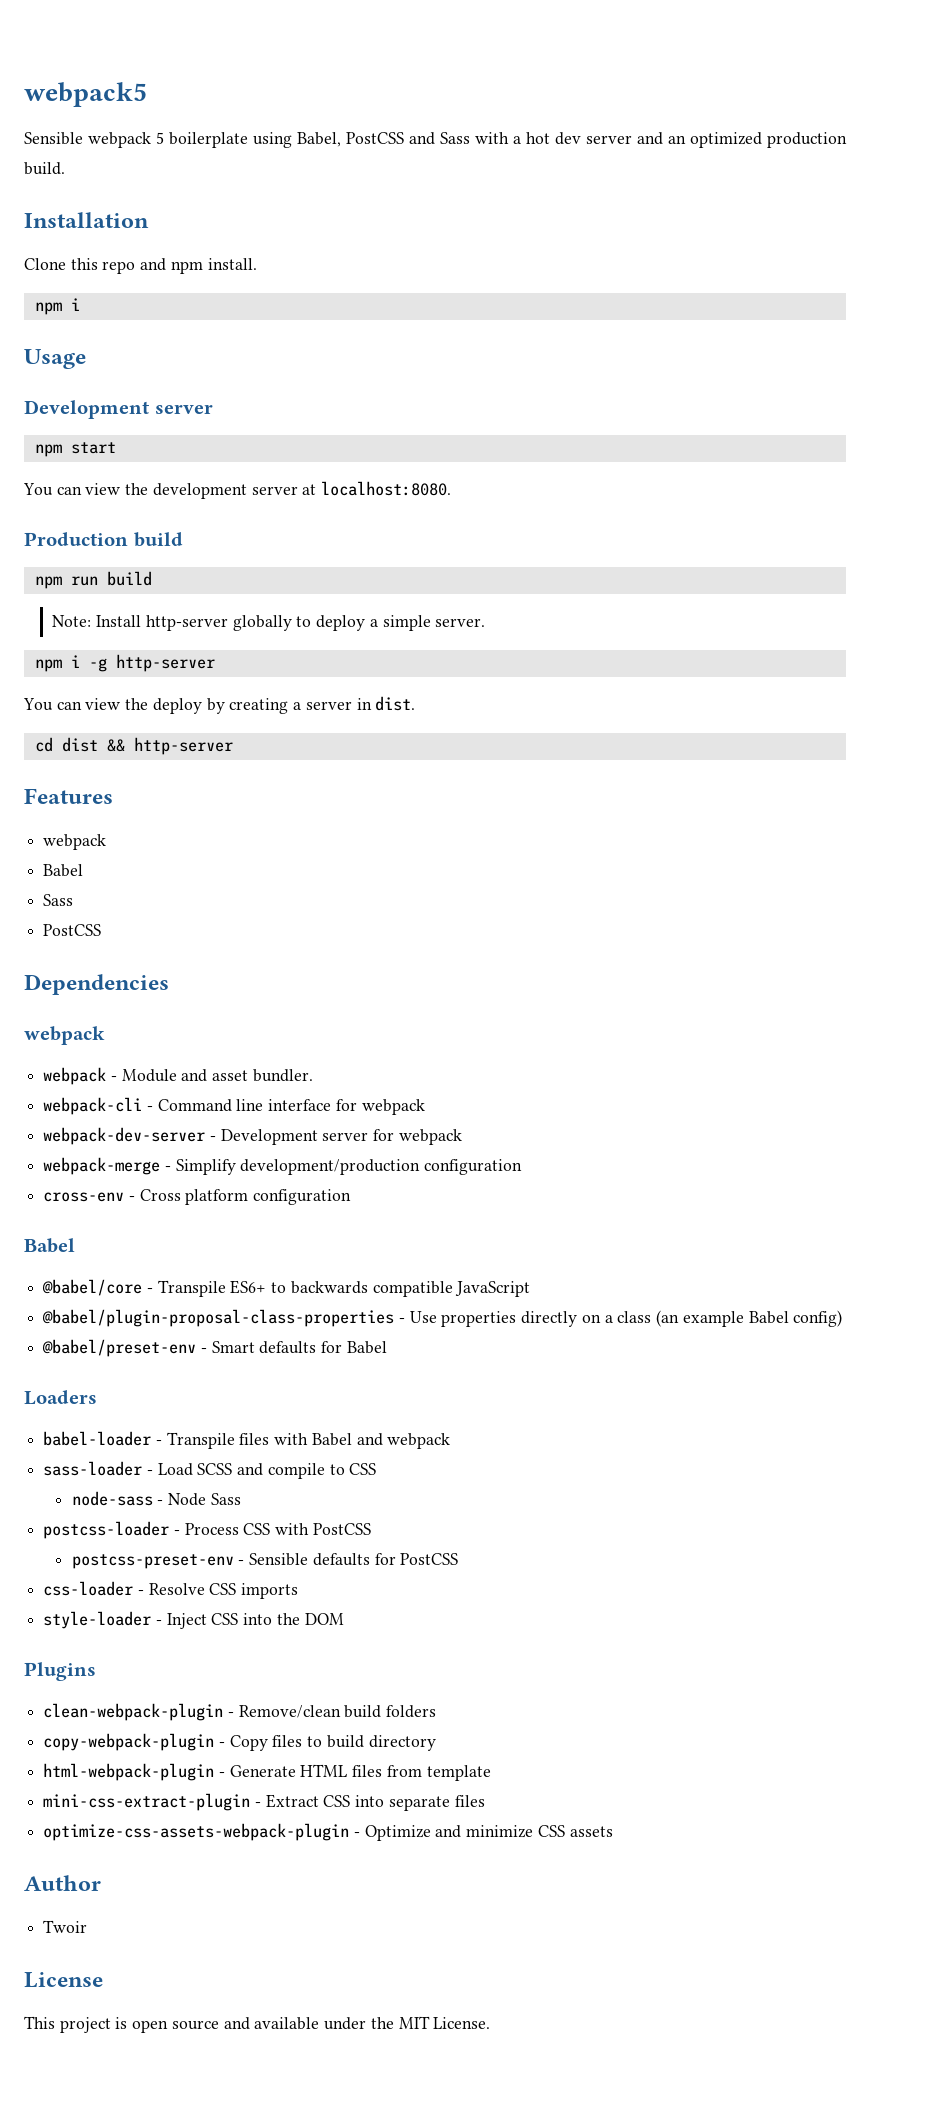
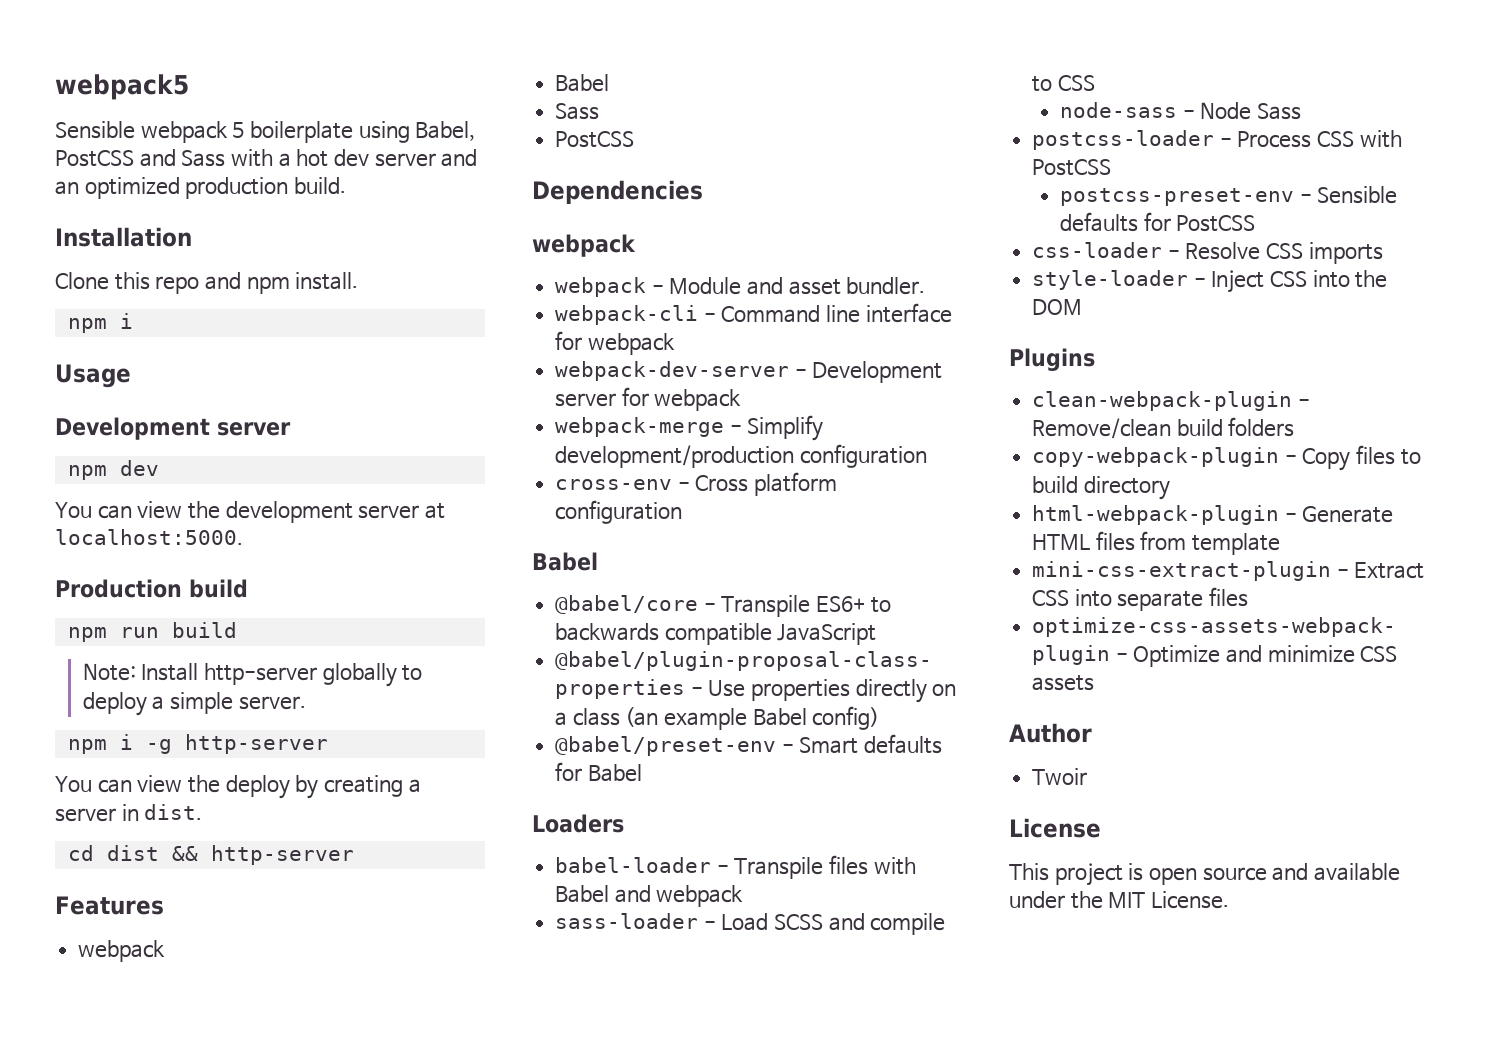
[70,442,116,454] start -> [119,460,159,476] dev
[321,481,452,496] localhost:8080. -> [55,529,243,545] localhost:5000.

